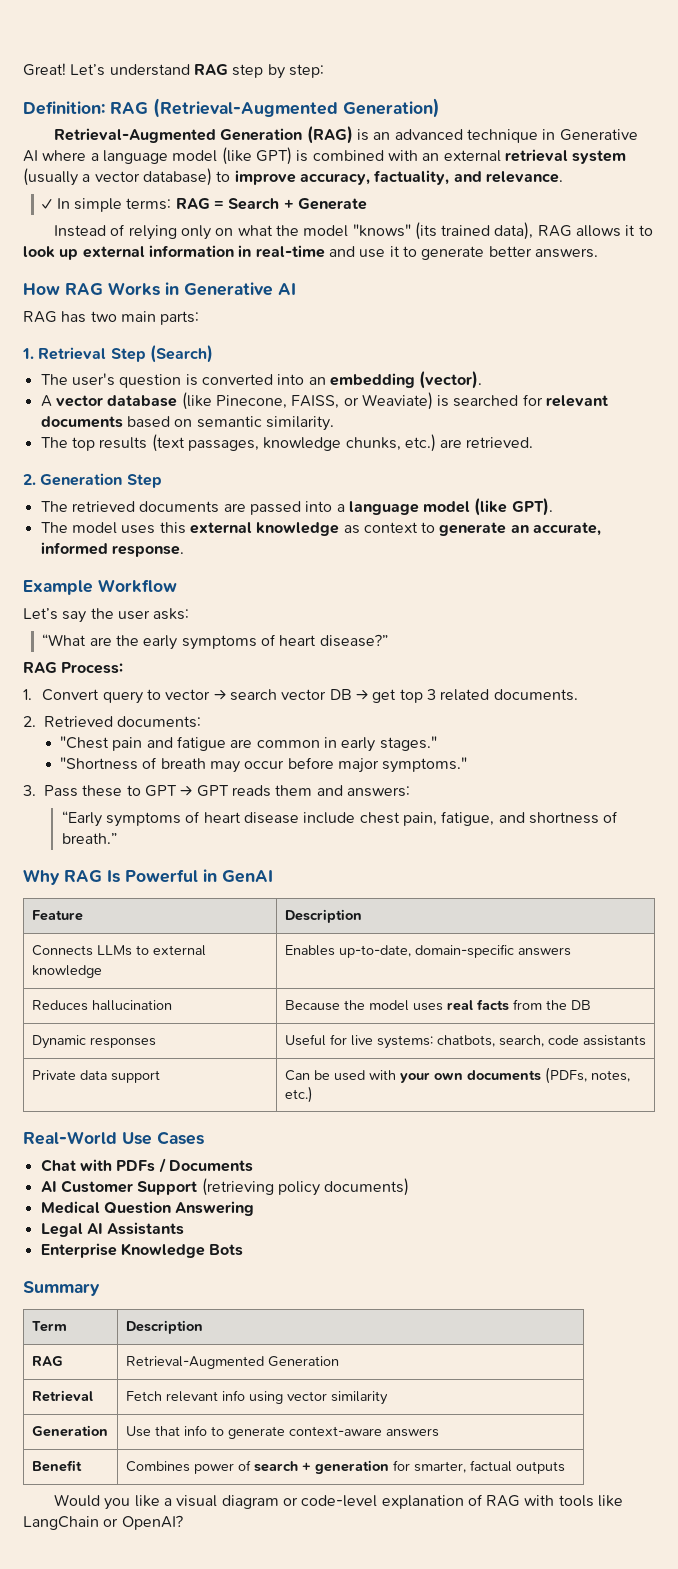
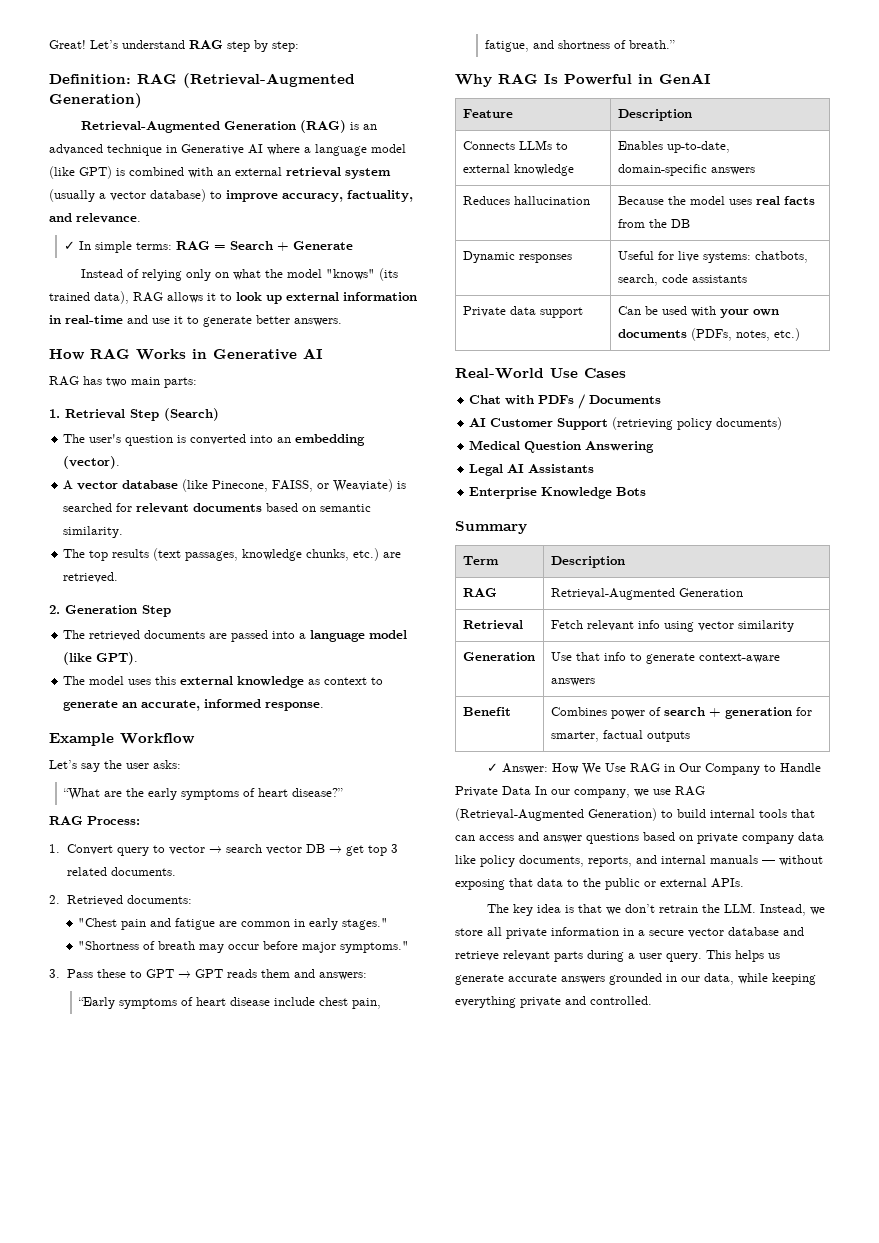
[53,1494,624,1510] [23,1515,183,1530] Would you like a visual diagram or code-level explanation of RAG with tools like LangChain or OpenAI? -> [486,763,821,775] [455,786,705,798] [455,808,815,821] [455,832,824,844] [455,855,823,867] [455,878,744,890] [486,903,825,916] [455,927,804,939] [455,950,780,962] [455,973,816,985] [455,996,652,1008] ✓ Answer: How We Use RAG in Our Company to Handle Private Data In our company, we use RAG (Retrieval-Augmented Generation) to build internal tools that can access and answer questions based on private company data like policy documents, reports, and internal manuals — without exposing that data to the public or external APIs. // The key idea is that we don’t retrain the LLM. Instead, we store all private information in a secure vector database and retrieve relevant parts during a user query. This helps us generate accurate answers grounded in our data, while keeping everything private and controlled.

